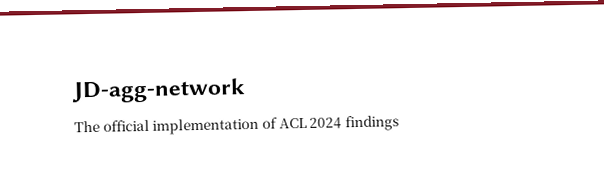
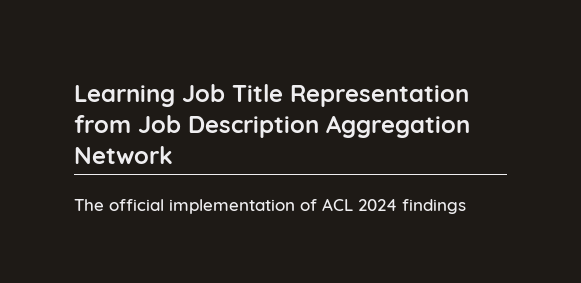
[71,78,246,104] JD-agg-network -> [74,84,469,107] [74,115,470,138] [74,146,173,164] Learning Job Title Representation from Job Description Aggregation Network

